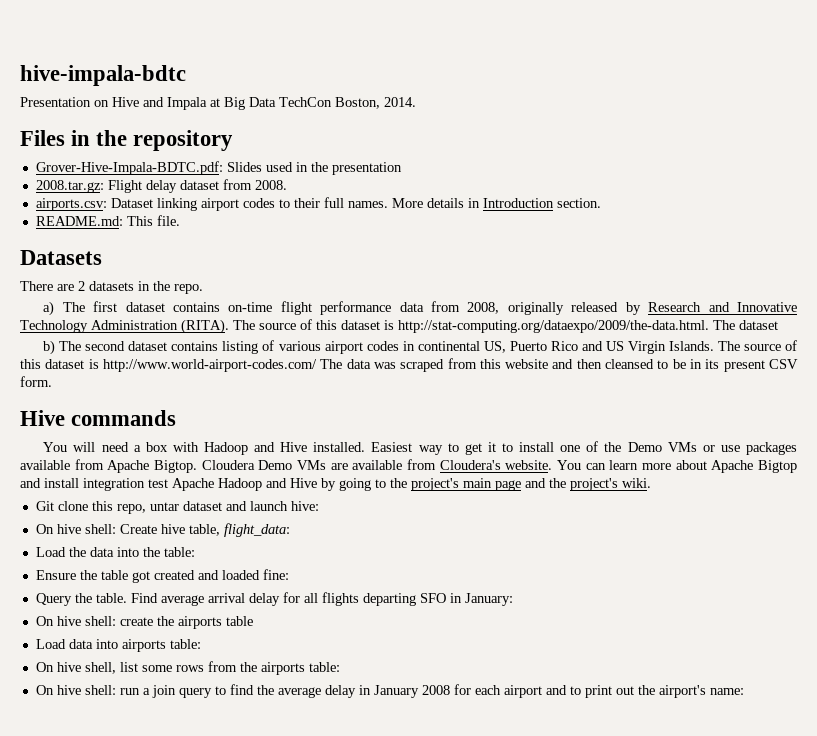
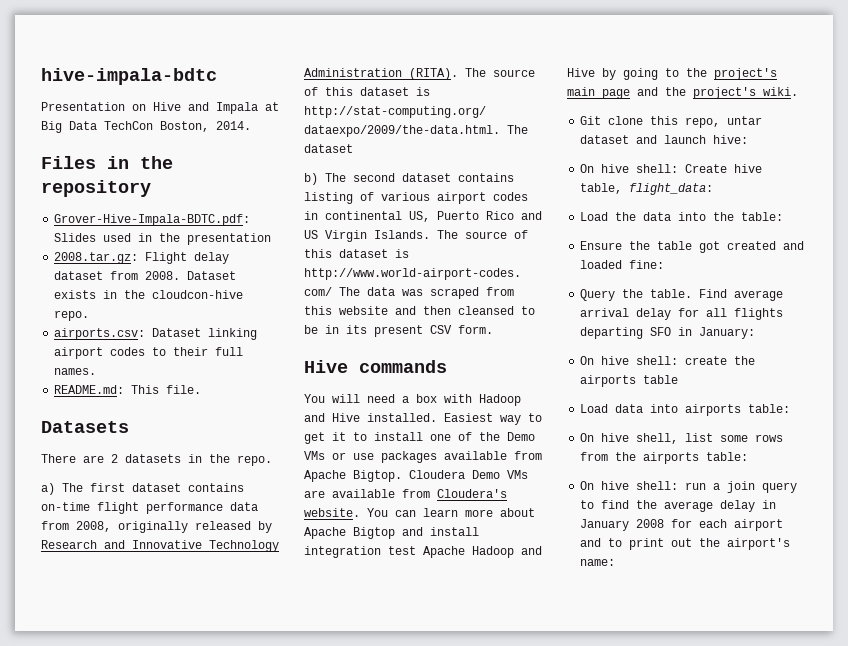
(287, 185) none -> [187,271,237,280] [54,290,244,299] [54,310,90,321] Dataset exists in the cloudcon-hive repo.
[391,198,601,208] More details in Introduction section. -> (97, 371) none

